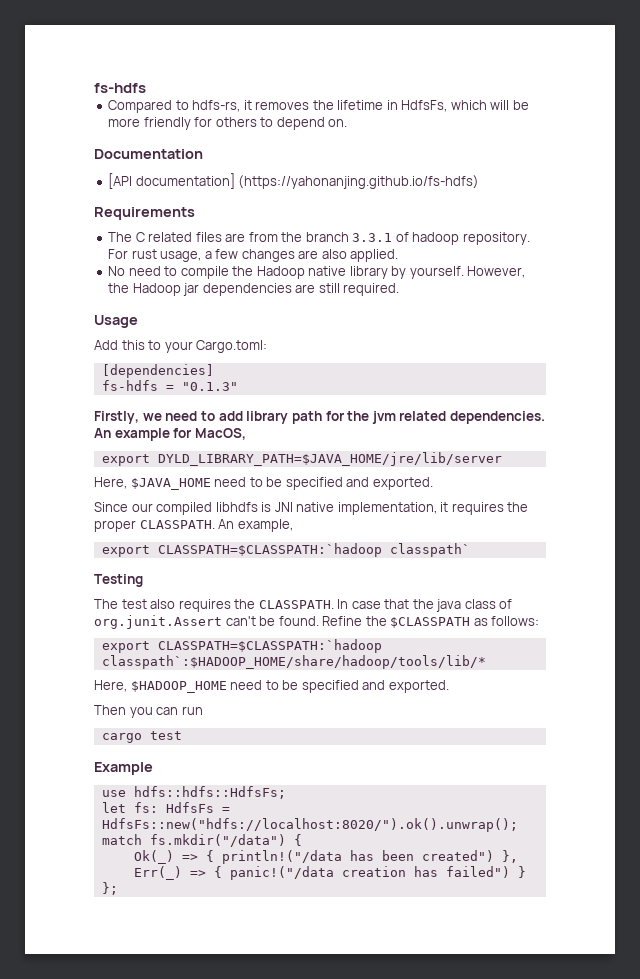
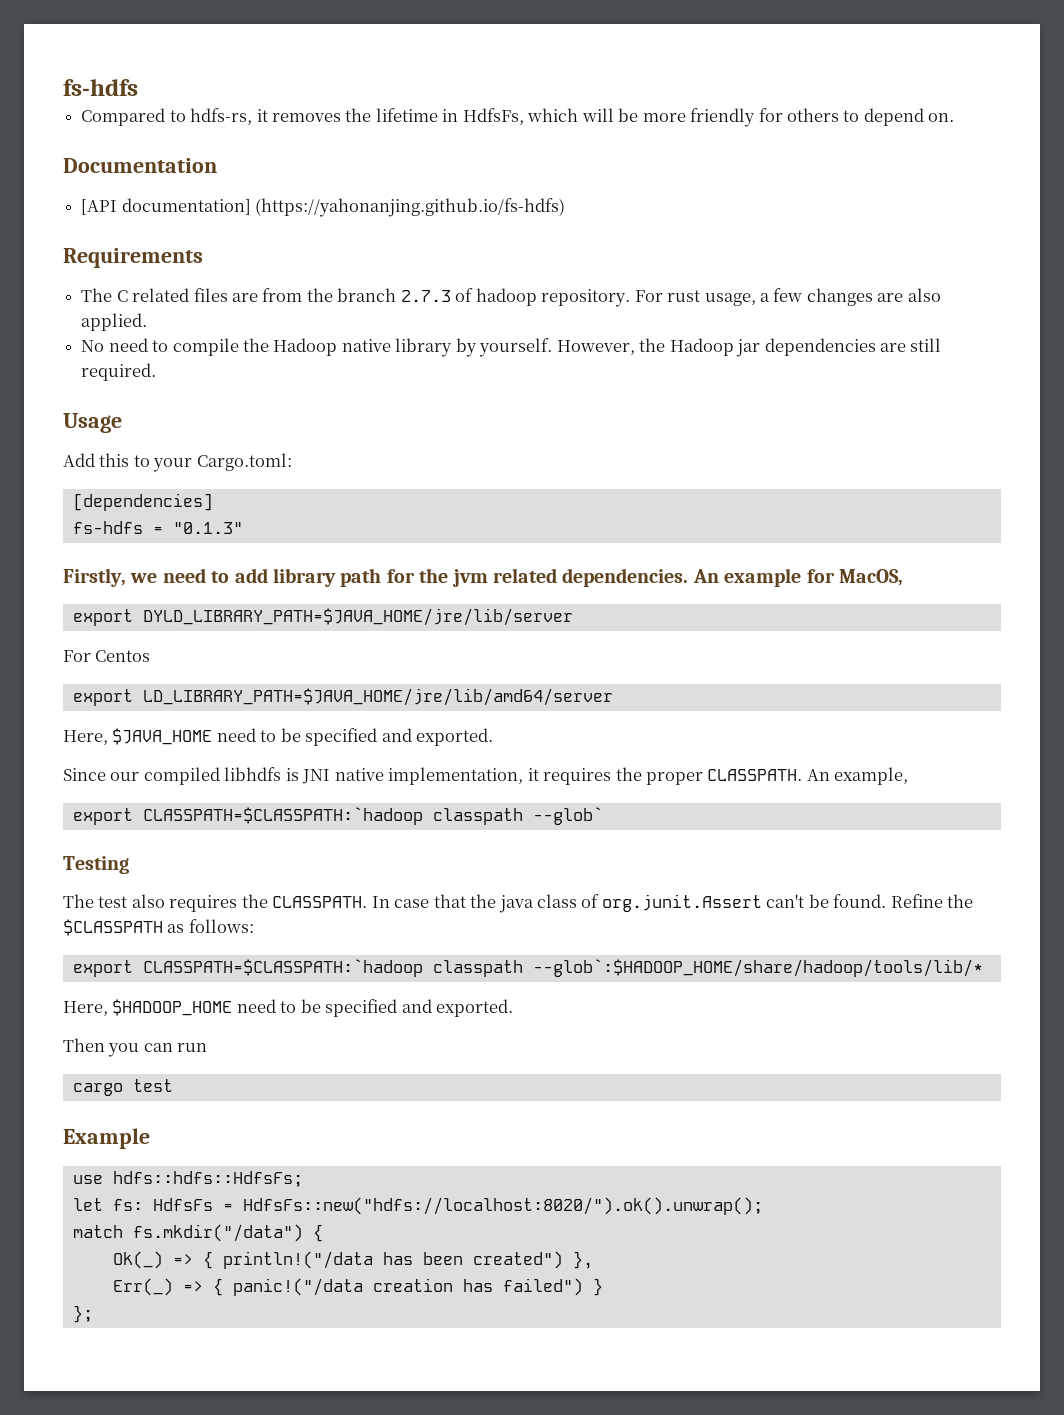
[352,233,393,242] 3.3.1 -> [400,290,451,302] 2.7.3
(502, 459) none -> [63,650,151,662] [72,688,613,706] // For Centos // export LD_LIBRARY_PATH=$JAVA_HOME/jre/lib/amd64/server
[389,543,470,557] classpath` -> [432,807,603,825] classpath --glob`
[101,655,486,669] classpath`:$HADOOP_HOME/share/hadoop/tools/lib/* -> [432,959,983,977] classpath --glob`:$HADOOP_HOME/share/hadoop/tools/lib/*

